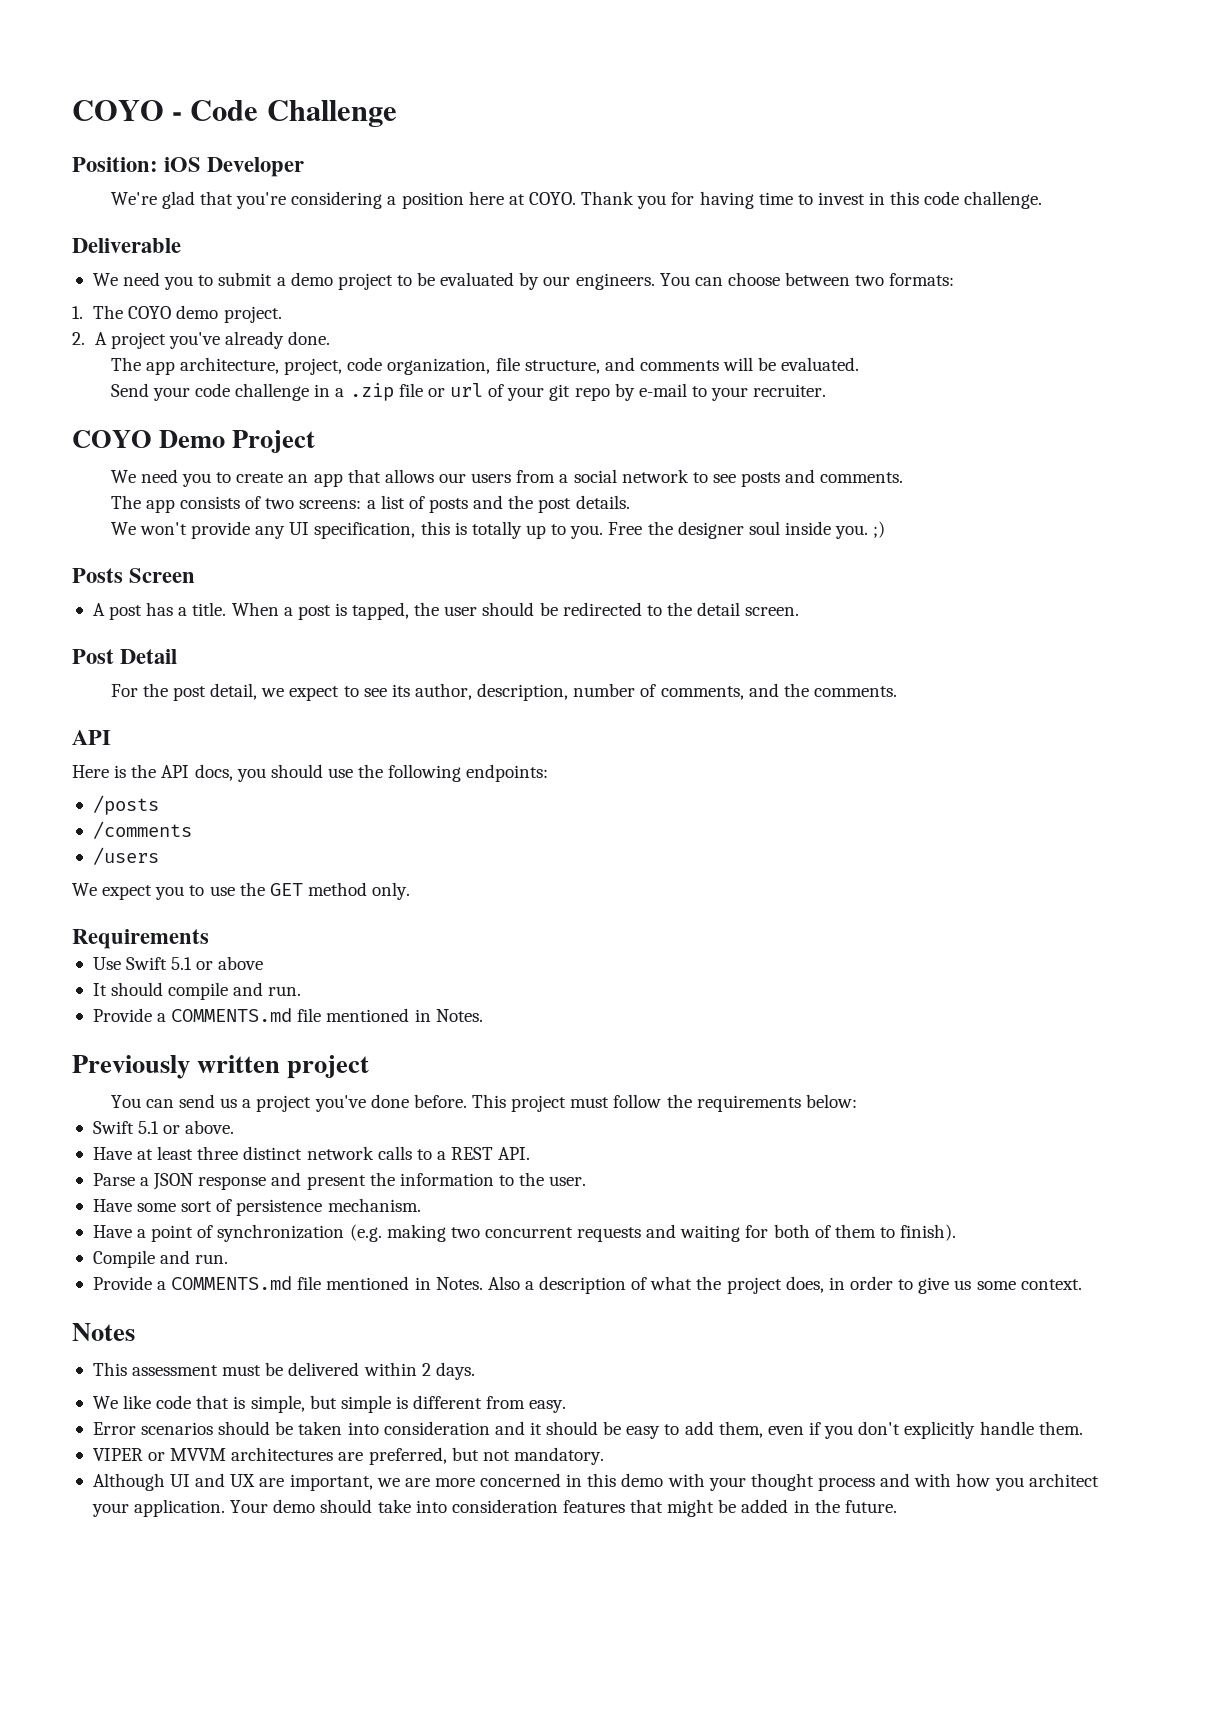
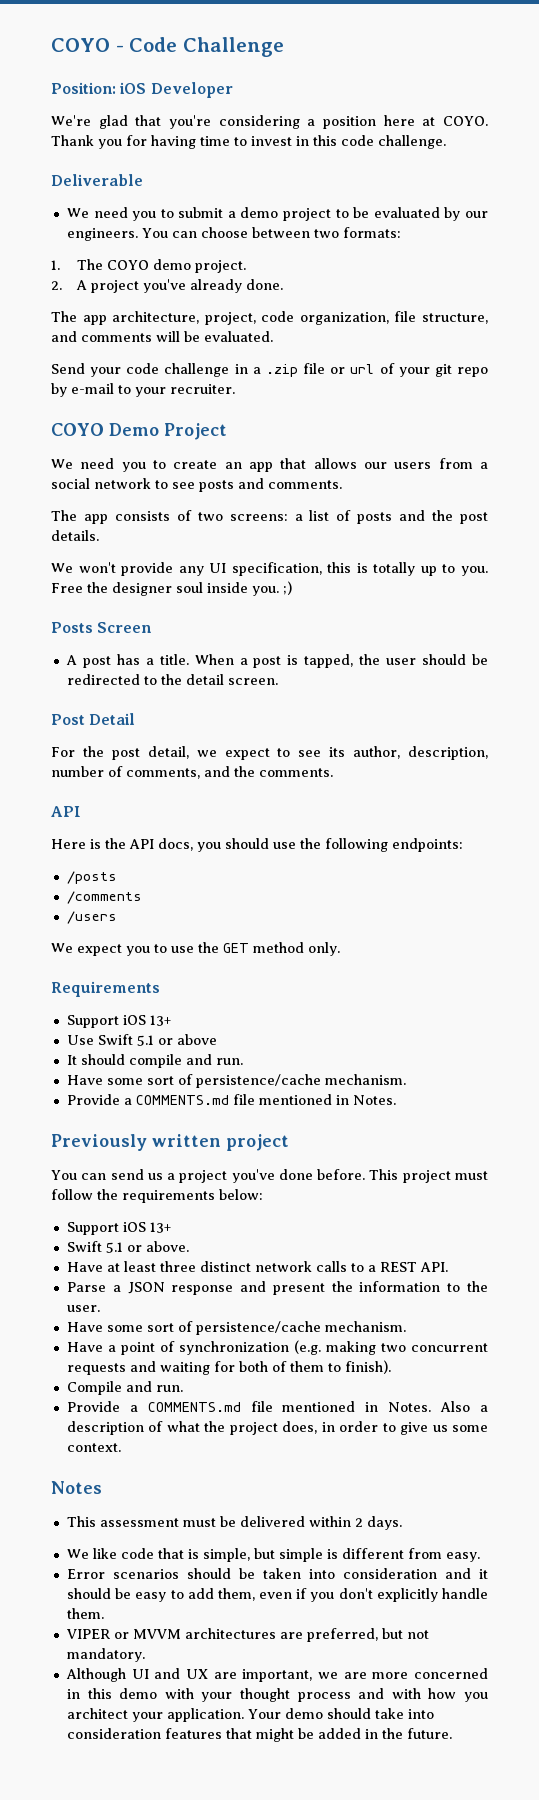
(209, 939) none -> [66,1015,171,1028] // Support iOS 13+
(302, 991) none -> [66,1074,406,1088] // Have some sort of persistence/cache mechanism.
(857, 1101) none -> [66,1222,171,1235] // Support iOS 13+
[236,1199,323,1216] persistence -> [195,1321,321,1335] persistence/cache

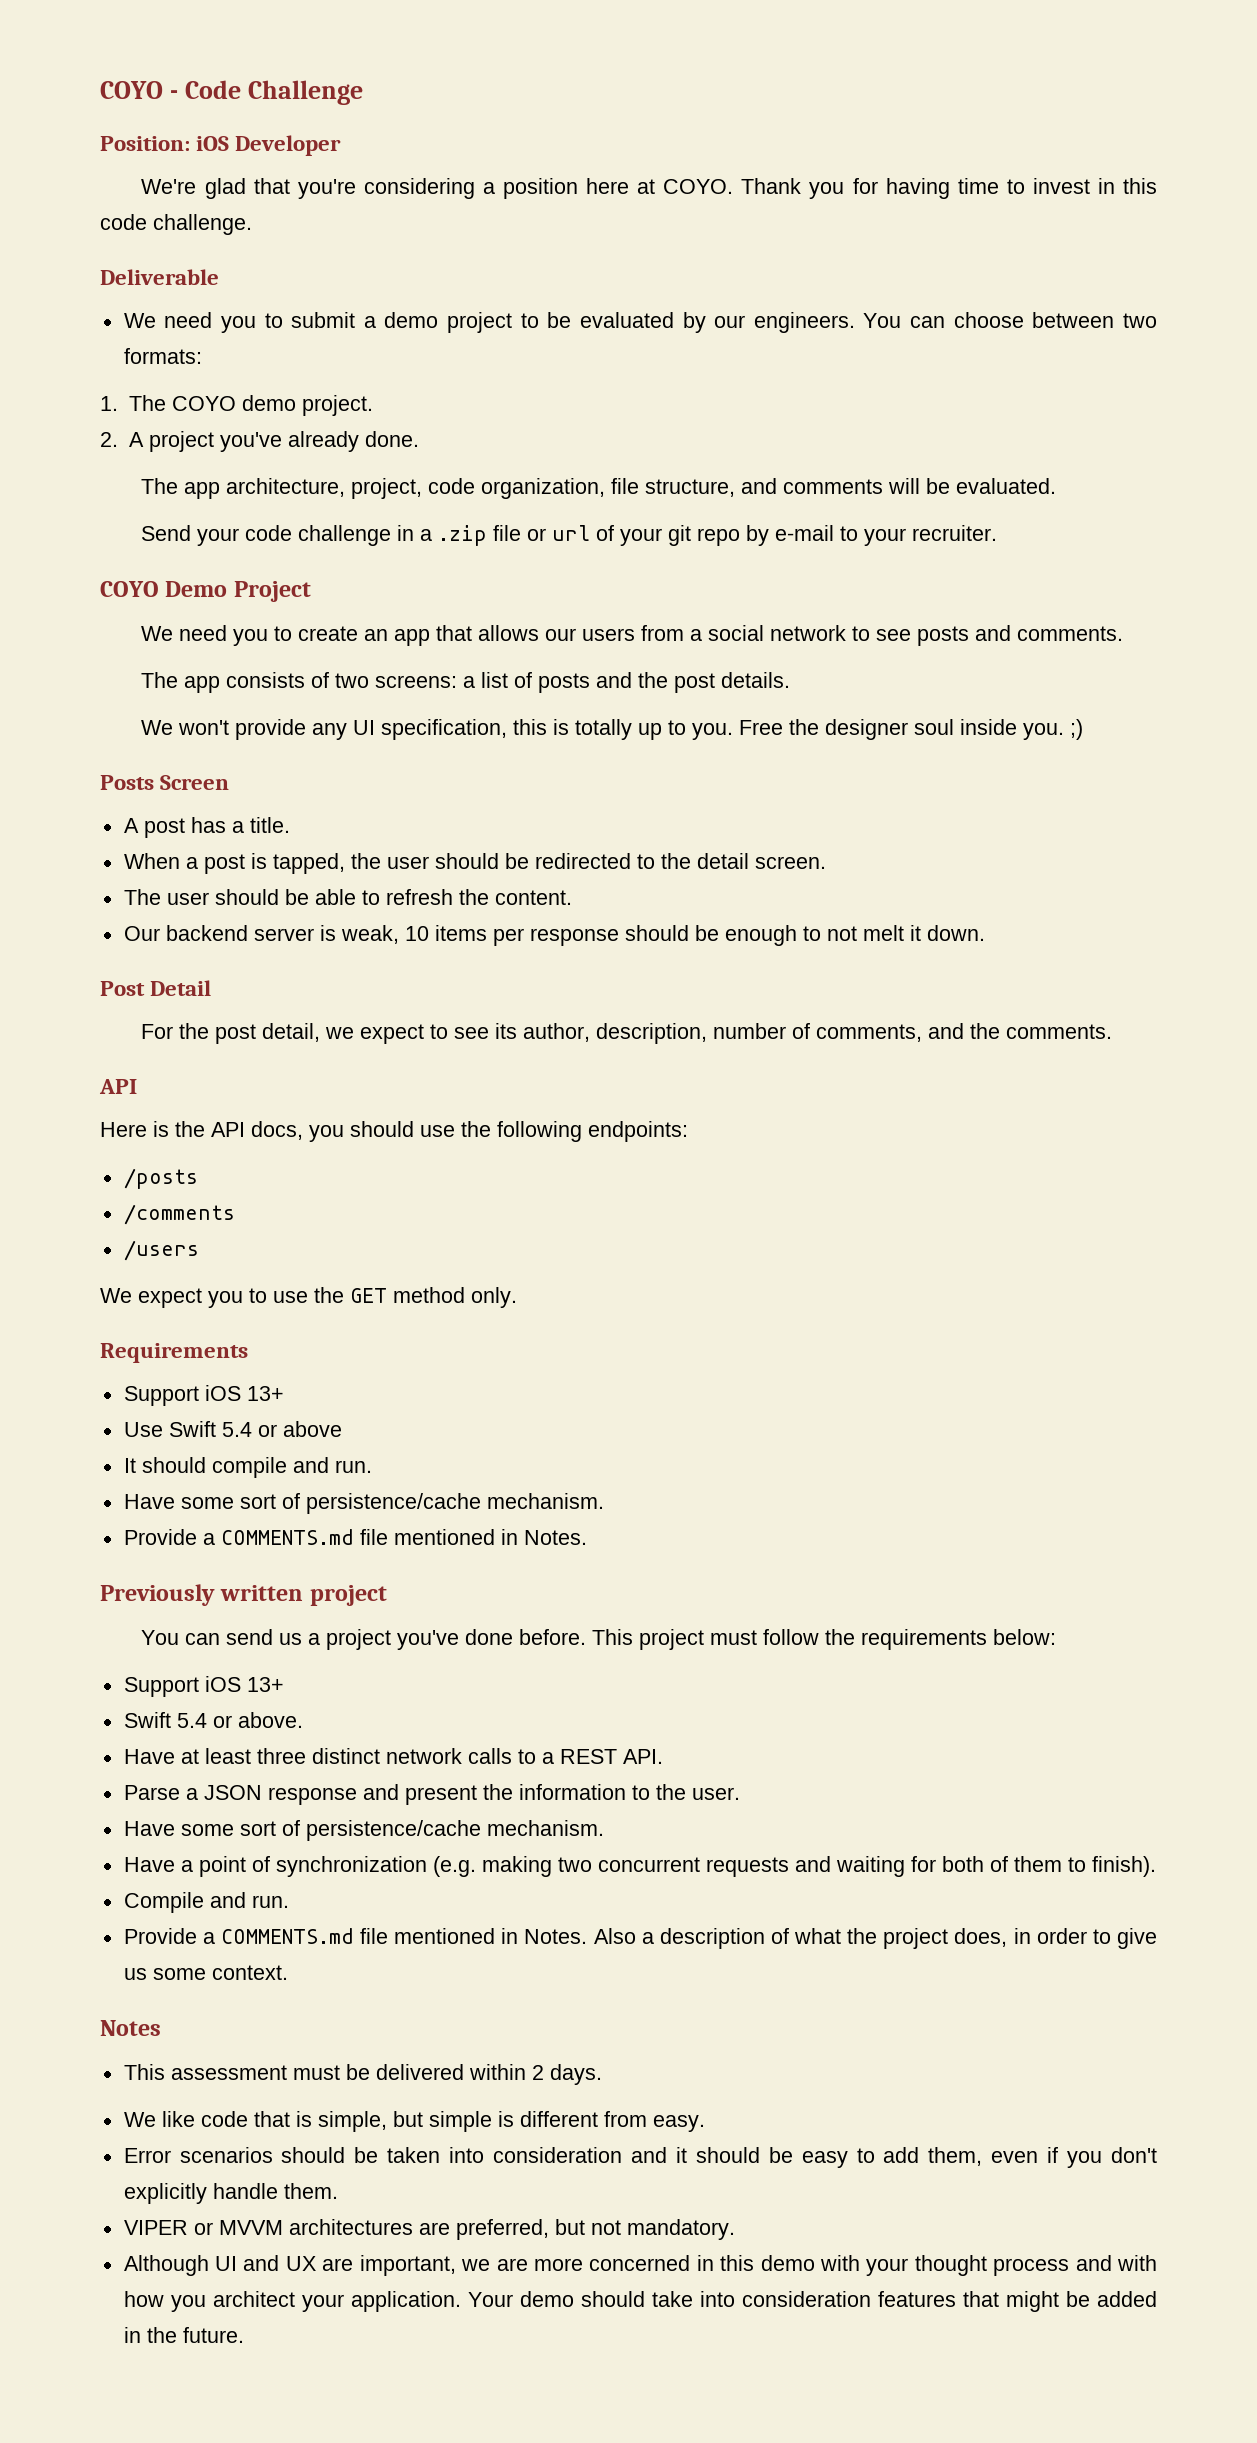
(189, 659) none -> (290, 825) //
(278, 681) none -> [123,889,572,905] [123,925,985,946] // The user should be able to refresh the content. // Our backend server is weak, 10 items per response should be enough to not melt it down.
[136,1035,154,1046] 5.1 -> [221,1422,252,1437] 5.4
[105,1242,123,1253] 5.1 -> [176,1713,207,1728] 5.4

